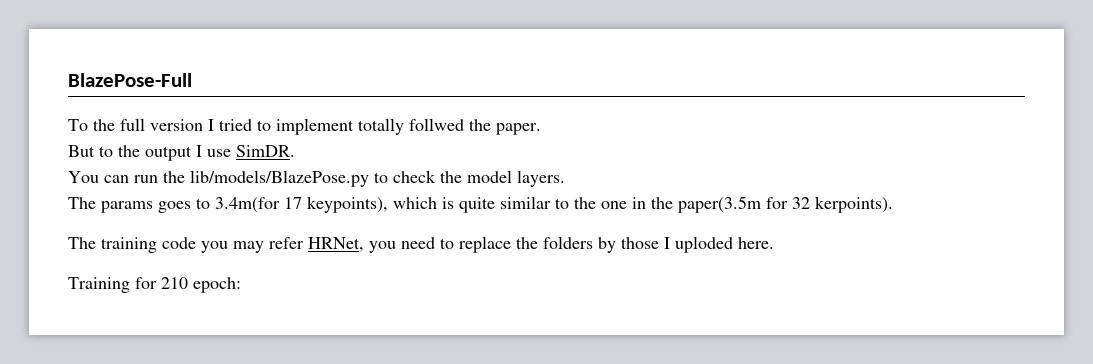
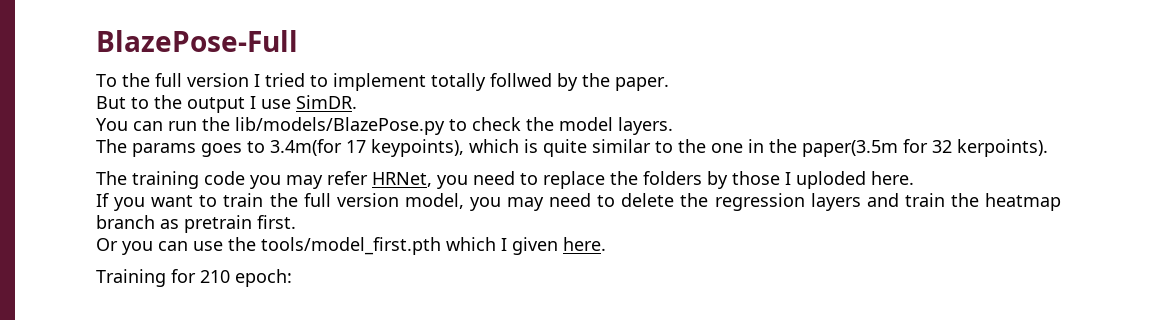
(464, 124) none -> [557,73,578,91] by
(774, 243) none -> [96,193,1062,211] [96,215,296,233] [96,237,606,255] // If you want to train the full version model, you may need to delete the regression layers and train the heatmap branch as pretrain first. // Or you can use the tools/model_first.pth which I given here.

